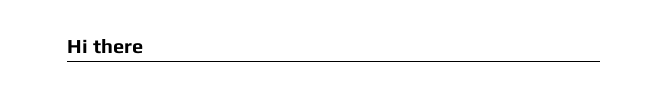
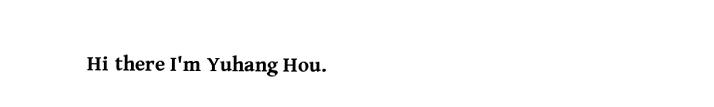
(144, 46) none -> [169,55,328,77] I'm Yuhang Hou.

